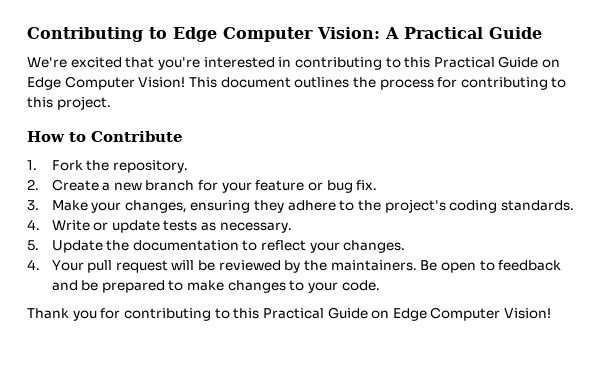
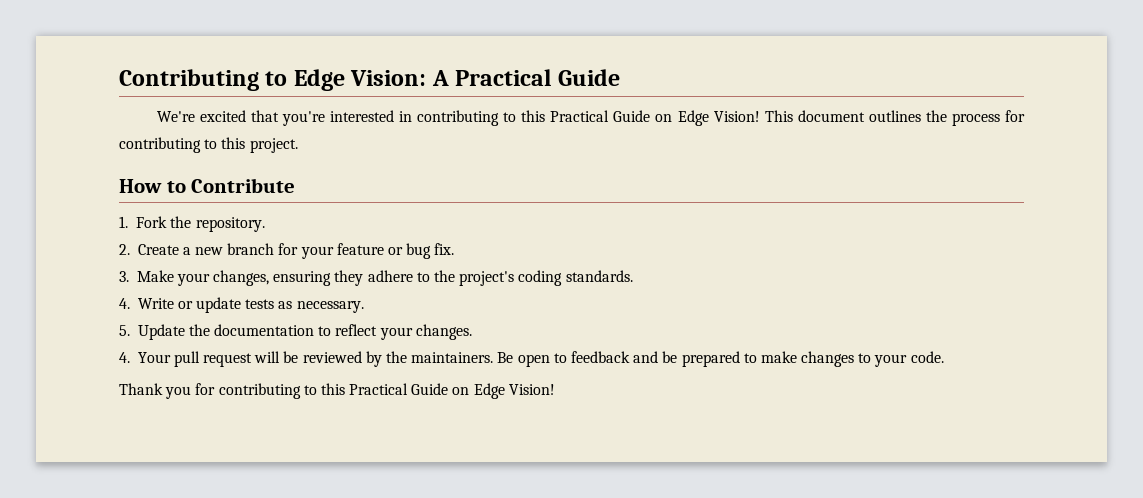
[223,27,313,42] Computer -> (345, 80) none
[64,76,135,90] Computer -> (709, 118) none
[430,307,501,321] Computer -> (505, 391) none

